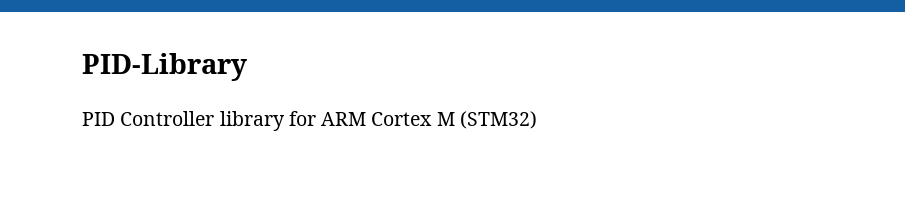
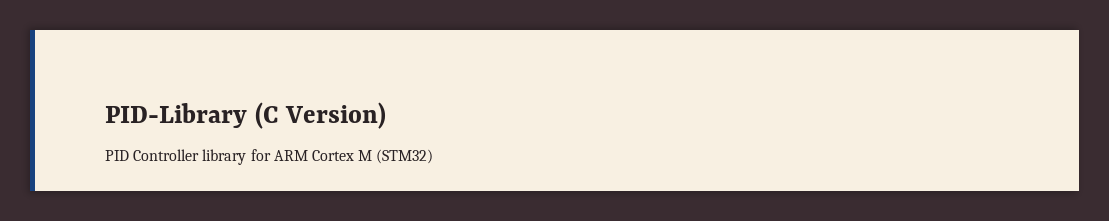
(247, 67) none -> [254,102,386,129] (C Version)

